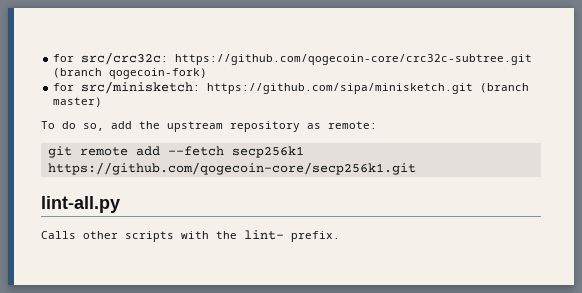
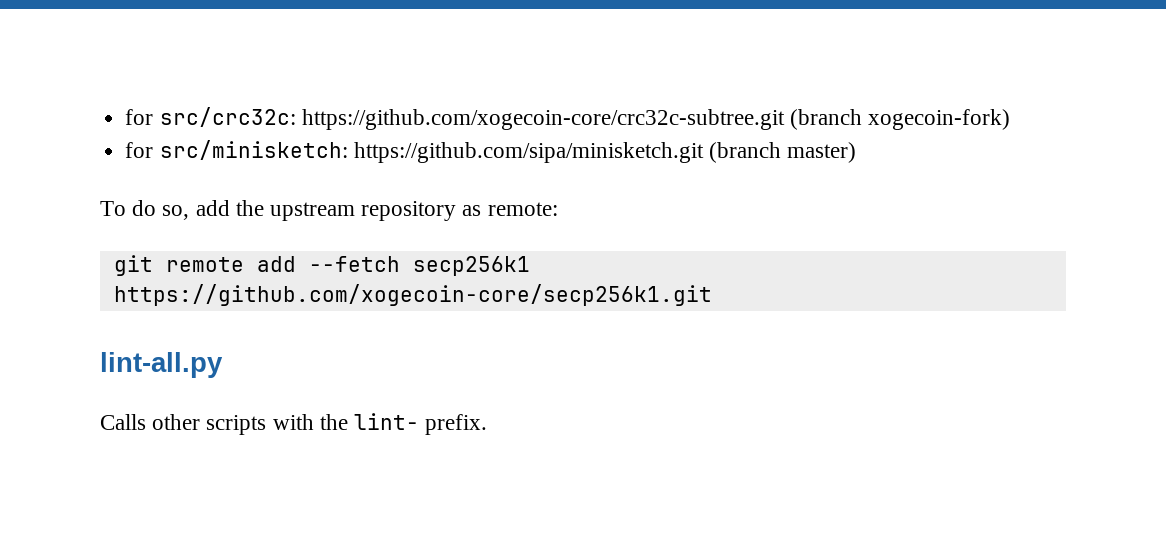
[175,54,533,65] [53,68,208,79] https://github.com/qogecoin-core/crc32c-subtree.git (branch qogecoin-fork) -> [301,109,1011,130] https://github.com/xogecoin-core/crc32c-subtree.git (branch xogecoin-fork)
[47,162,416,175] https://github.com/qogecoin-core/secp256k1.git -> [113,284,712,306] https://github.com/xogecoin-core/secp256k1.git

